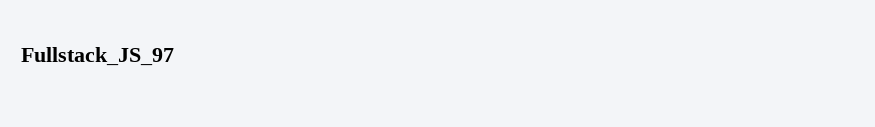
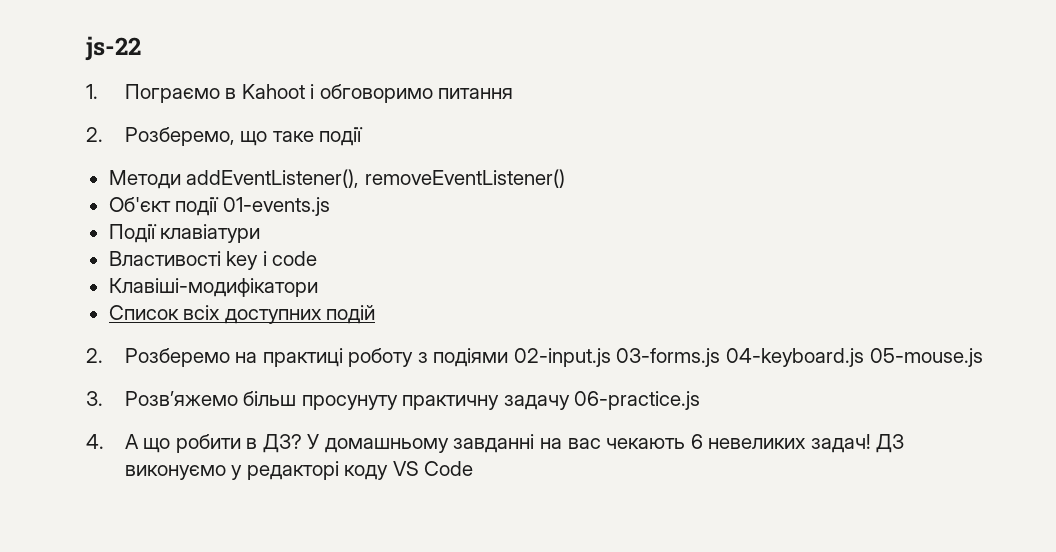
[21,47,174,66] Fullstack_JS_97 -> [85,36,141,61] [86,84,514,103] [86,127,364,146] [108,169,565,189] [108,197,330,216] [108,224,261,243] [108,251,318,270] [108,278,318,297] [108,305,376,324] [86,348,983,367] [86,391,701,410] [86,434,905,453] [124,461,474,480] js-22 // 1. Пограємо в Kahoot і обговоримо питання // 2. Розберемо, що таке події // Методи addEventListener(), removeEventListener() // Об'єкт події 01-events.js // Події клавіатури // Властивості key і code // Клавіші-модифікатори // Список всіх доступних подій // 2. Розберемо на практиці роботу з подіями 02-input.js 03-forms.js 04-keyboard.js 05-mouse.js // 3. Розв’яжемо більш просунуту практичну задачу 06-practice.js // 4. А що робити в ДЗ? У домашньому завданні на вас чекають 6 невеликих задач! ДЗ виконуємо у редакторі коду VS Code

